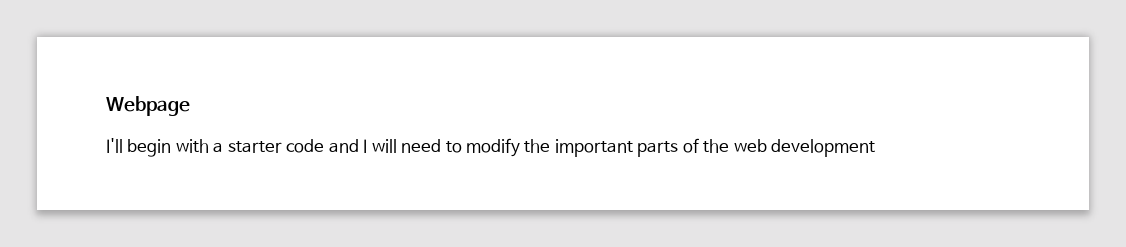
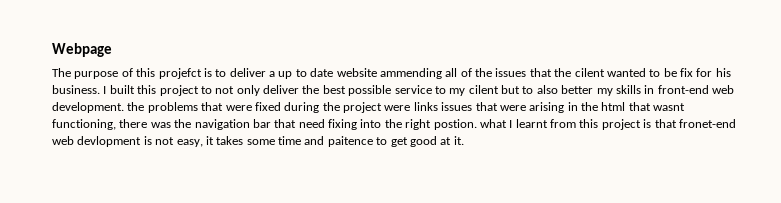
[106,138,876,157] I'll begin with a starter code and I will need to modify the important parts of the web development -> [52,68,731,79] [52,85,734,96] [52,102,686,113] [52,119,736,130] [52,136,464,147] The purpose of this projefct is to deliver a up to date website ammending all of the issues that the cilent wanted to be fix for his business. I built this project to not only deliver the best possible service to my cilent but to also better my skills in front-end web development. the problems that were fixed during the project were links issues that were arising in the html that wasnt functioning, there was the navigation bar that need fixing into the right postion. what I learnt from this project is that fronet-end web devlopment is not easy, it takes some time and paitence to get good at it.

